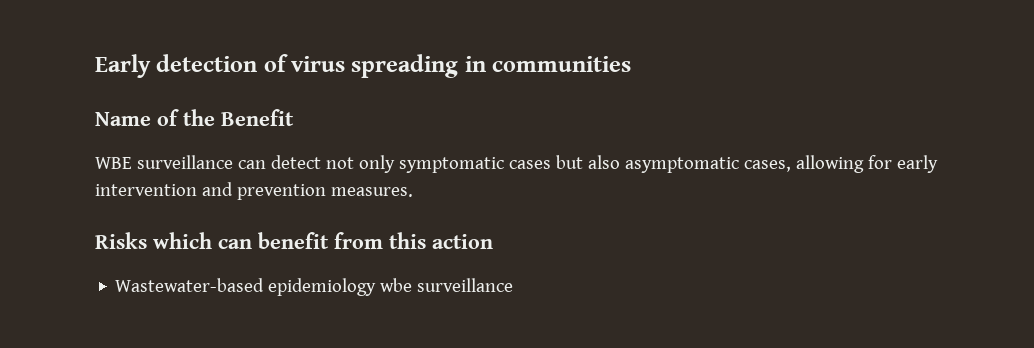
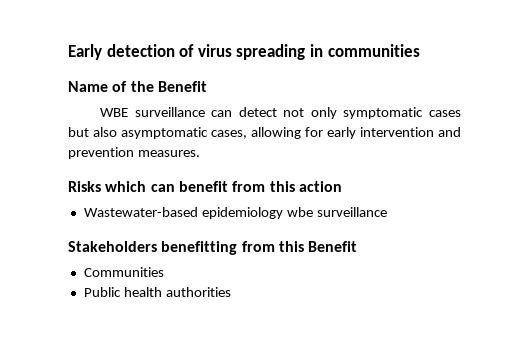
(514, 285) none -> [68,241,358,255] [83,267,164,277] [83,287,231,297] // Stakeholders benefitting from this Benefit // Communities // Public health authorities

